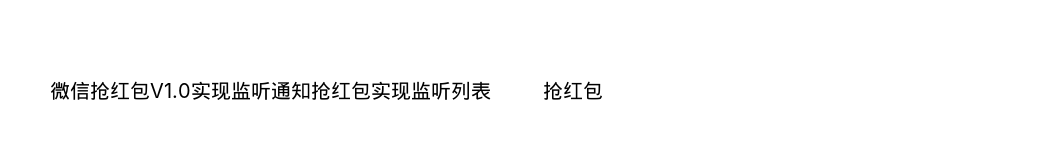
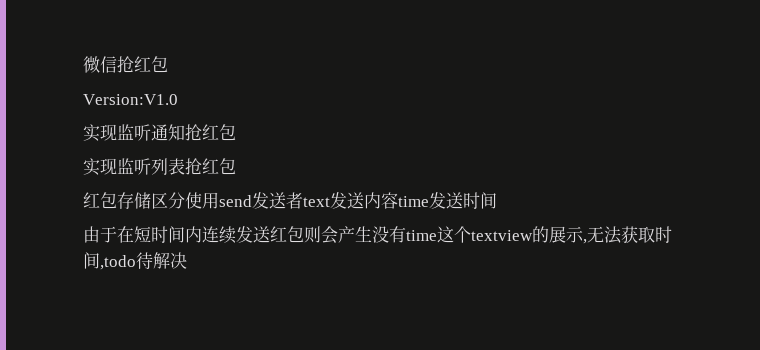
[150,83,191,98] V1.0 -> [83,94,178,105] // Version:V1.0 //
(371, 90) none -> (236, 132) //
(603, 90) none -> [83,192,497,209] [83,226,672,244] [83,252,187,270] // 红包存储区分使用send发送者text发送内容time发送时间 // 由于在短时间内连续发送红包则会产生没有time这个textview的展示,无法获取时间,todo待解决

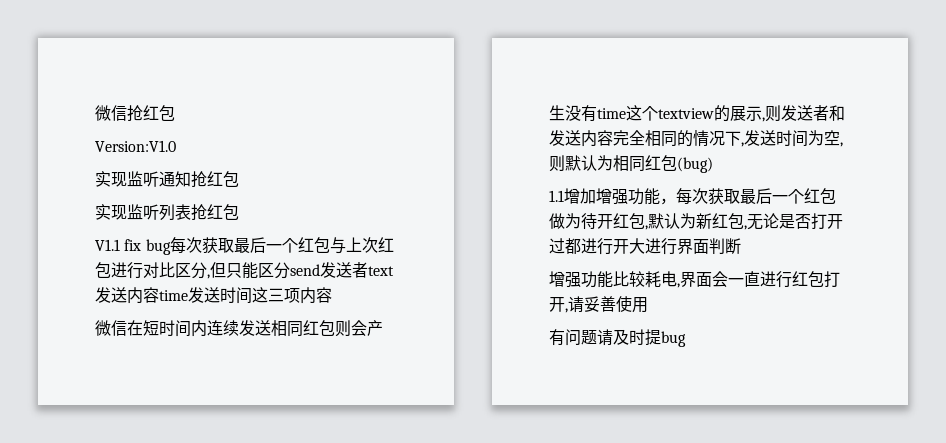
[83,192,219,209] 红包存储区分使用 -> [95,237,394,255] [95,262,290,279] V1.1 fix bug每次获取最后一个红包与上次红包进行对比区分,但只能区分
[83,226,117,243] // 由于 -> [252,287,332,304] [95,320,127,336] 这三项内容 // 微信
(270, 234) none -> [271,320,303,337] 相同
[587,226,672,244] [83,252,187,270] 无法获取时间,todo待解决 -> [765,105,845,122] [549,130,843,147] [549,155,713,173] [549,188,836,205] [549,213,843,230] [549,238,741,255] [549,271,840,288] [549,296,648,313] [549,329,686,347] 则发送者和发送内容完全相同的情况下,发送时间为空,则默认为相同红包(bug) // 1.1增加增强功能，每次获取最后一个红包做为待开红包,默认为新红包,无论是否打开过都进行开大进行界面判断 // 增强功能比较耗电,界面会一直进行红包打开,请妥善使用 // 有问题请及时提bug

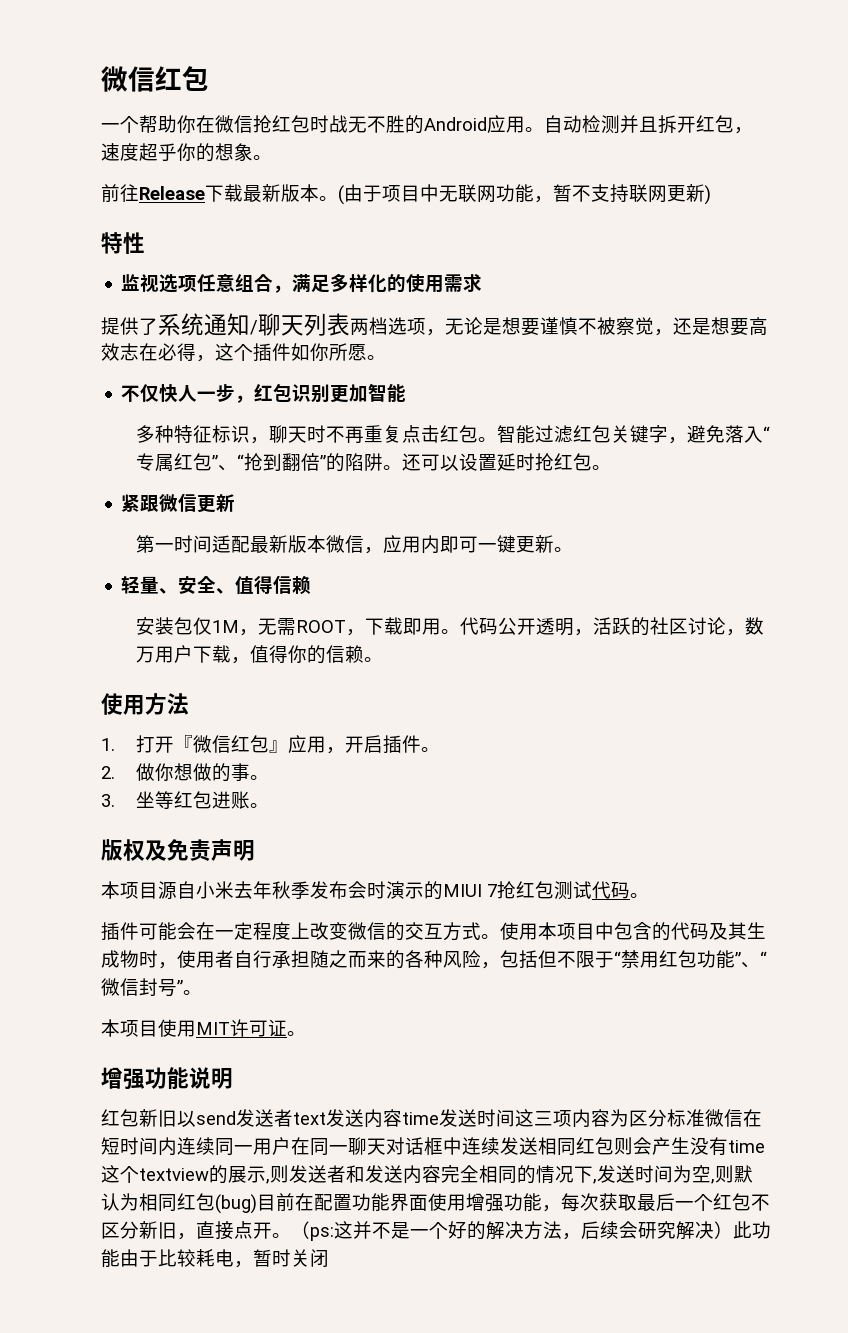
[95,105,175,121] [95,140,176,152] [95,171,239,187] [95,204,239,221] [95,237,394,255] [95,262,290,279] 微信抢红包 // Version:V1.0 // 实现监听通知抢红包 // 实现监听列表抢红包 // V1.1 fix bug每次获取最后一个红包与上次红包进行对比区分,但只能区分 -> [101,66,209,92] [101,115,753,134] [101,143,272,162] [101,184,711,205] [101,232,145,254] [121,273,483,293] [101,313,768,336] [101,343,386,362] [121,383,407,403] [136,425,771,444] [136,453,612,472] [121,493,236,513] [136,535,574,554] [121,575,312,595] [136,617,765,636] [136,645,384,664] [101,693,189,715] [101,735,441,754] [101,763,270,782] [101,791,270,809] [101,839,255,861] [101,881,649,900] [101,922,766,941] [101,950,767,969] [101,978,202,997] [101,1019,306,1037] [101,1067,233,1090] [101,1109,196,1127] 微信红包 // 一个帮助你在微信抢红包时战无不胜的Android应用。自动检测并且拆开红包，速度超乎你的想象。 // 前往Release下载最新版本。(由于项目中无联网功能，暂不支持联网更新) // 特性 // 监视选项任意组合，满足多样化的使用需求 // 提供了系统通知/聊天列表两档选项，无论是想要谨慎不被察觉，还是想要高效志在必得，这个插件如你所愿。 // 不仅快人一步，红包识别更加智能 // 多种特征标识，聊天时不再重复点击红包。智能过滤红包关键字，避免落入“专属红包”、“抢到翻倍”的陷阱。还可以设置延时抢红包。 // 紧跟微信更新 // 第一时间适配最新版本微信，应用内即可一键更新。 // 轻量、安全、值得信赖 // 安装包仅1M，无需ROOT，下载即用。代码公开透明，活跃的社区讨论，数万用户下载，值得你的信赖。 // 使用方法 // 1.打开『微信红包』应用，开启插件。 // 2.做你想做的事。 // 3.坐等红包进账。 // 版权及免责声明 // 本项目源自小米去年秋季发布会时演示的MIUI 7抢红包测试代码。 // 插件可能会在一定程度上改变微信的交互方式。使用本项目中包含的代码及其生成物时，使用者自行承担随之而来的各种风险，包括但不限于“禁用红包功能”、“微信封号”。 // 本项目使用MIT许可证。 // 增强功能说明 // 红包新旧以
(332, 295) // -> [610,1109,705,1127] 为区分标准
(239, 328) none -> [215,1137,500,1156] 同一用户在同一聊天对话框中连续
[549,188,596,204] // 1.1增加 -> [257,1193,466,1212] 目前在配置功能界面使用
[549,213,843,230] [549,238,741,255] [549,271,840,288] [549,296,648,313] [549,329,686,347] 做为待开红包,默认为新红包,无论是否打开过都进行开大进行界面判断 // 增强功能比较耗电,界面会一直进行红包打开,请妥善使用 // 有问题请及时提bug -> [751,1194,770,1211] [101,1221,771,1241] [101,1249,329,1268] 不区分新旧，直接点开。（ps:这并不是一个好的解决方法，后续会研究解决）此功能由于比较耗电，暂时关闭

